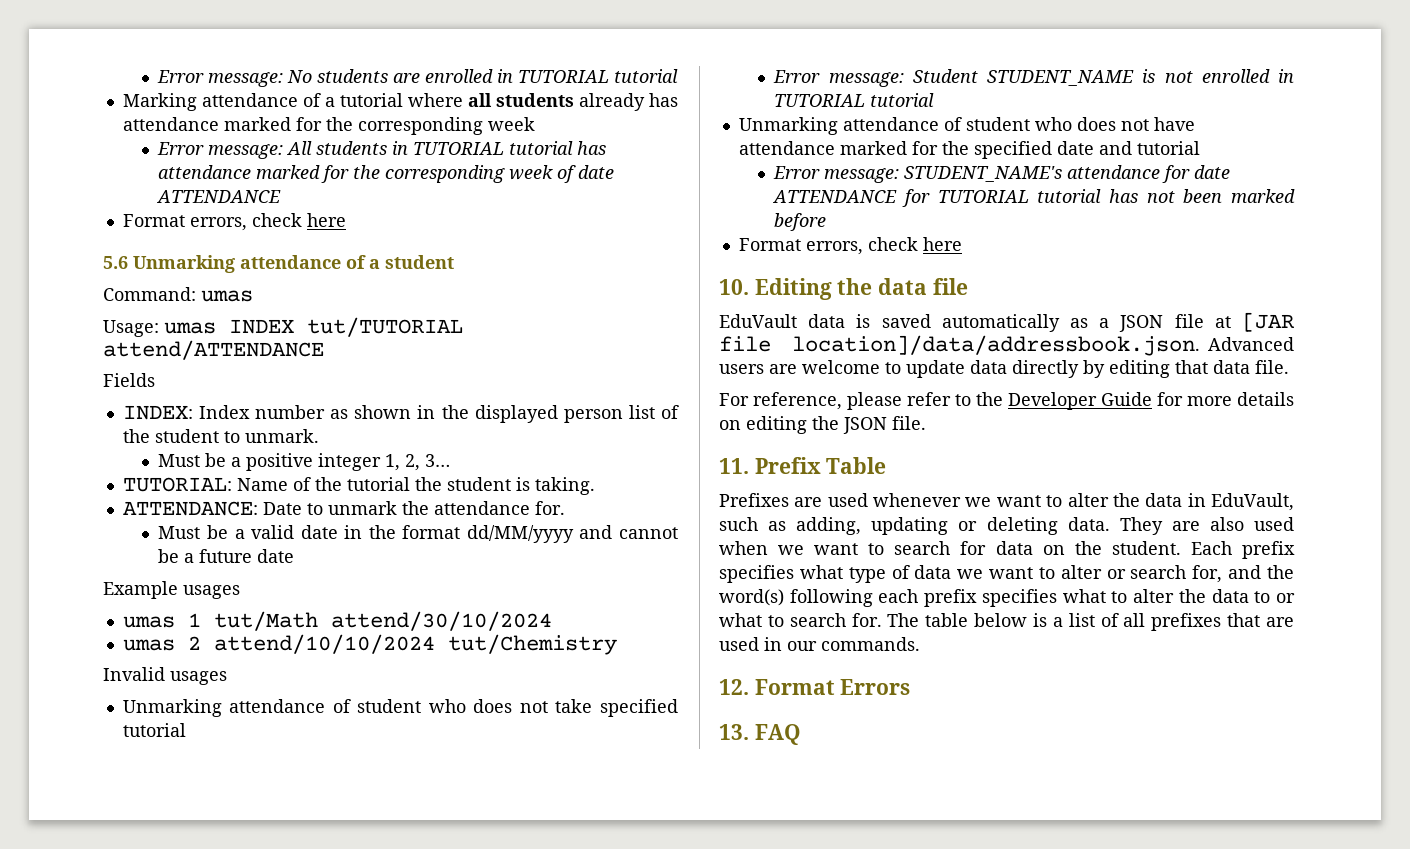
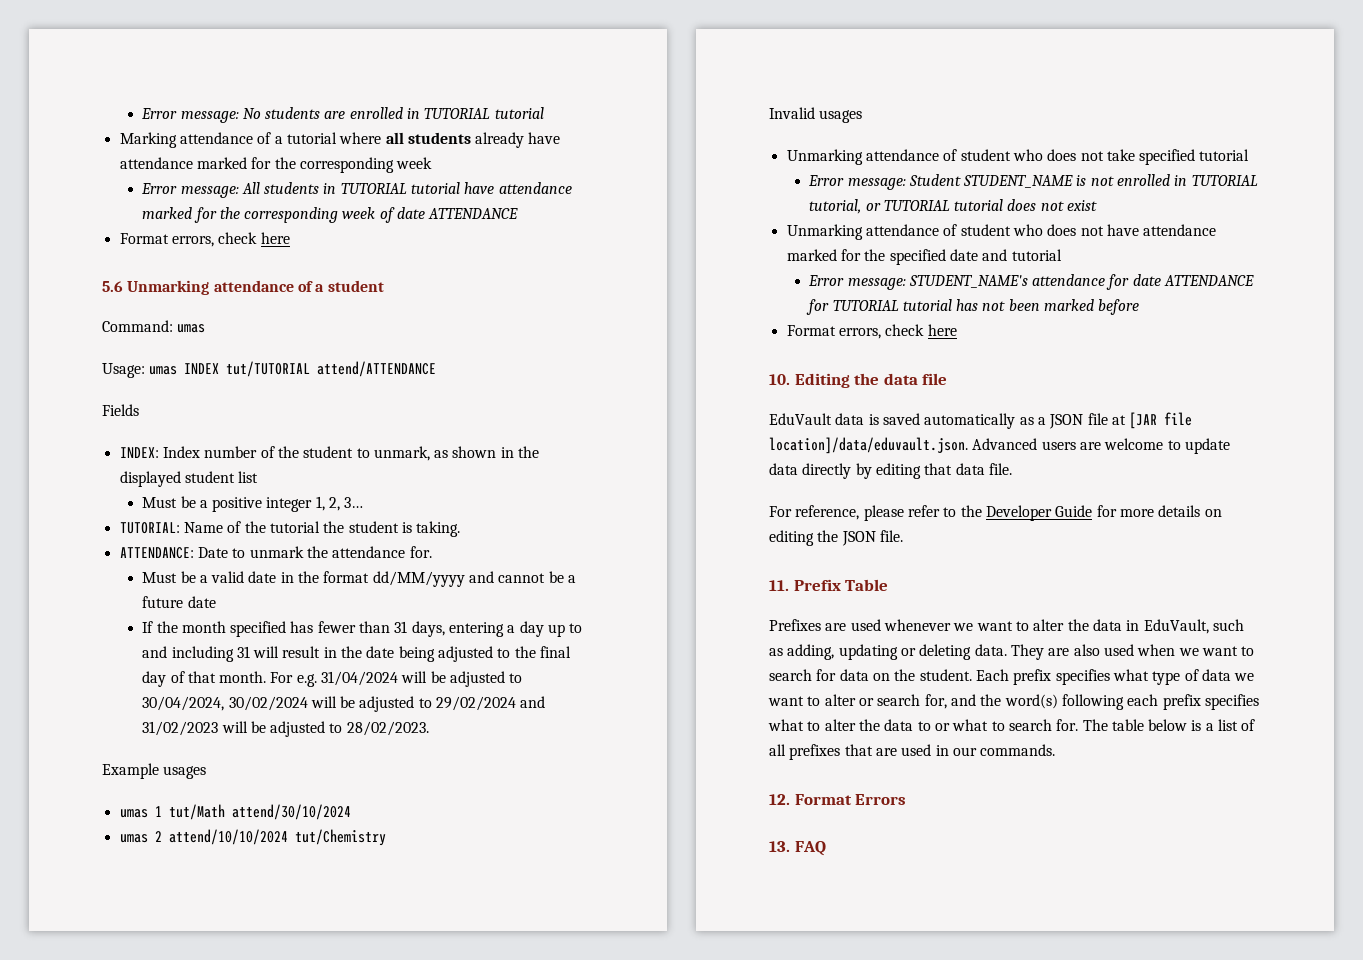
[649,93,679,107] has -> [528,132,561,144] have
[577,141,607,155] has -> [464,182,495,194] have
(326, 412) none -> [260,446,430,461] of the student to unmark,
[563,405,679,423] [122,429,319,443] person list of the student to unmark. -> [184,471,259,483] student list
(295, 556) none -> [142,621,583,637] [142,646,572,662] [142,671,523,687] [142,696,546,712] [142,721,429,737] // If the month specified has fewer than 31 days, entering a day up to and including 31 will result in the date being adjusted to the final day of that month. For e.g. 31/04/2024 will be adjusted to 30/04/2024, 30/02/2024 will be adjusted to 29/02/2024 and 31/02/2023 will be adjusted to 28/02/2023.
[870,93,935,107] tutorial -> [809,199,1098,214] tutorial, or TUTORIAL tutorial does not exist
[791,335,1200,356] location]/data/addressbook.json. -> [769,437,968,454] location]/data/eduvault.json.

